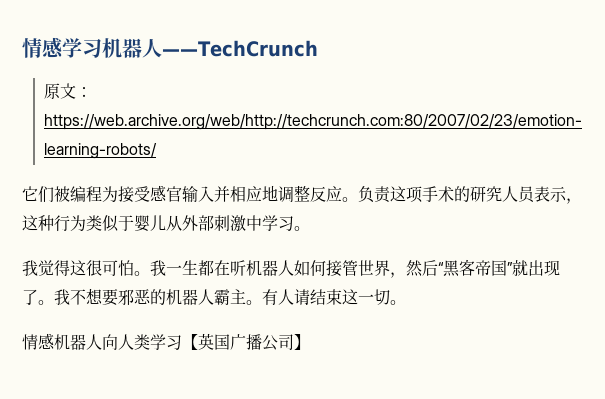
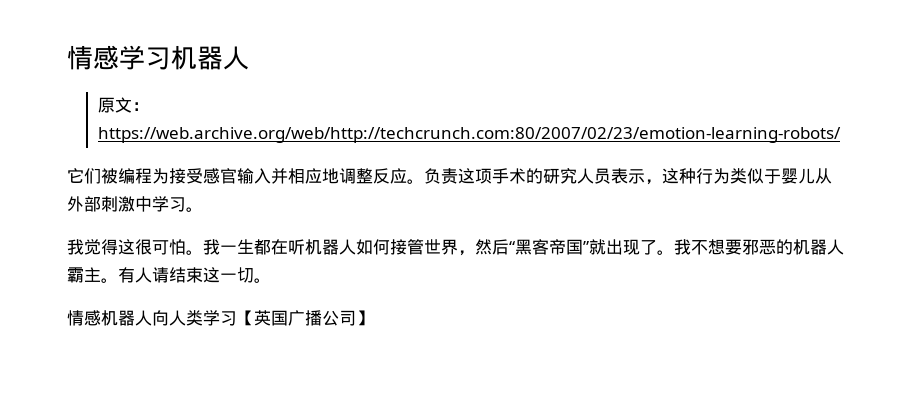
[162,40,318,57] ——TechCrunch -> (249, 58) none

